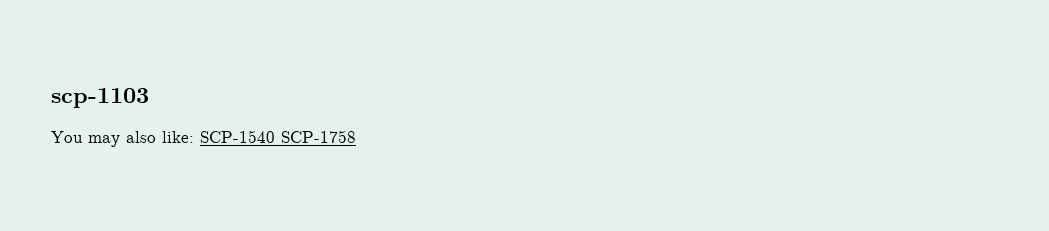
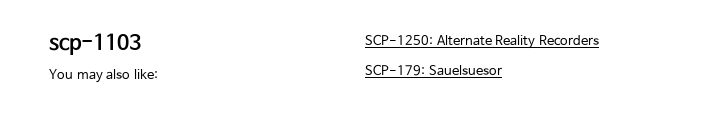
[200,130,356,143] SCP-1540 SCP-1758 -> [365,34,599,49] [365,64,502,76] // SCP-1250: Alternate Reality Recorders // SCP-179: Sauelsuesor

